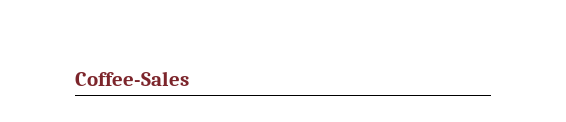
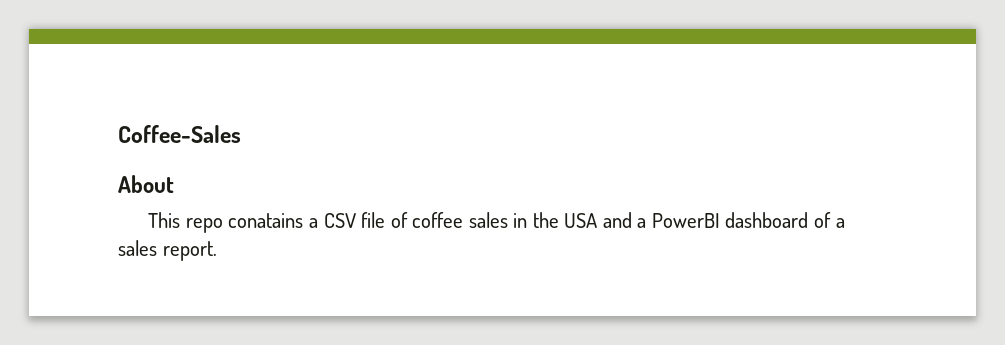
(189, 78) none -> [118,175,174,193] [148,212,845,233] [118,240,217,261] // About // This repo conatains a CSV file of coffee sales in the USA and a PowerBI dashboard of a sales report.

